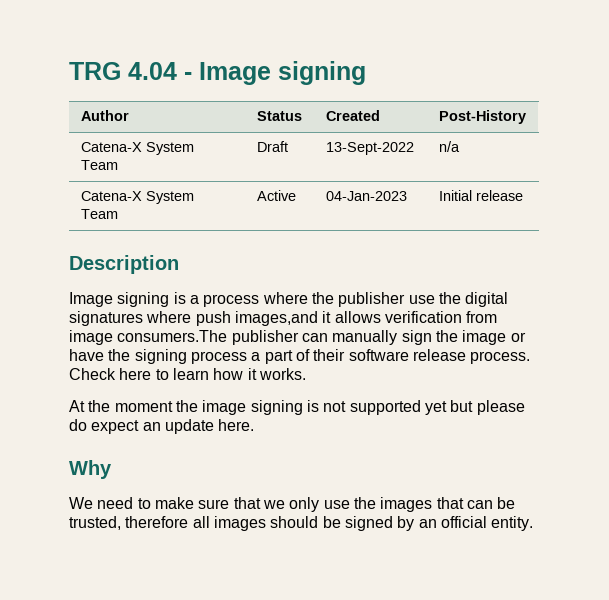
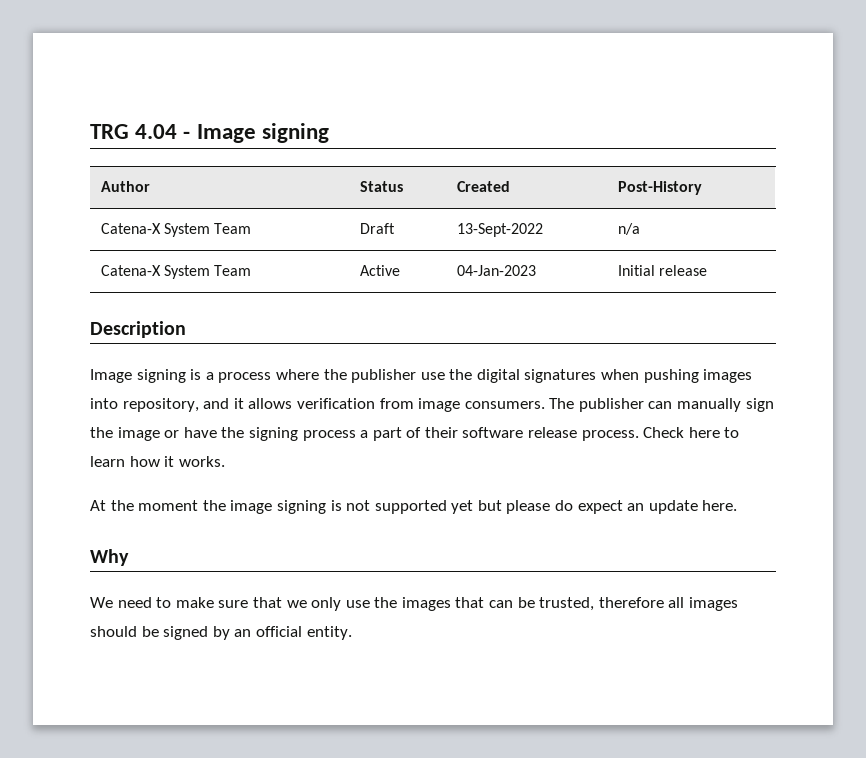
[146,311,318,326] where push images,and -> [601,369,753,383] [90,398,230,412] when pushing images into repository, and
[117,330,228,342] consumers.The -> [464,398,575,409] consumers. The

